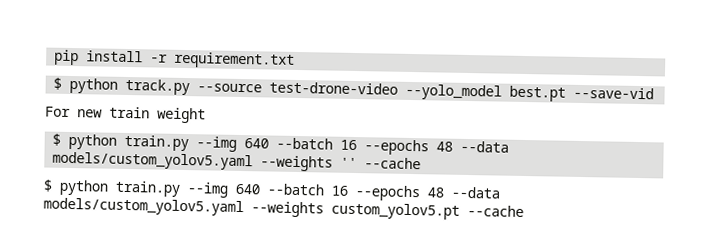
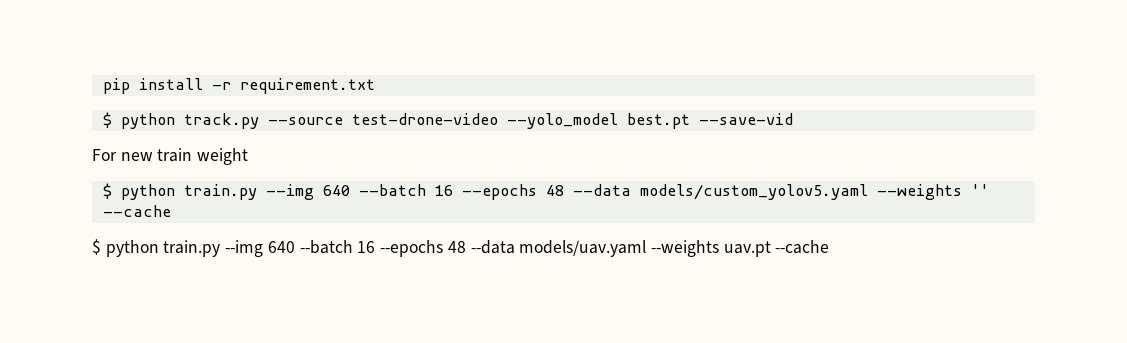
[43,197,460,220] models/custom_yolov5.yaml --weights custom_yolov5.pt -> [519,240,771,257] models/uav.yaml --weights uav.pt

